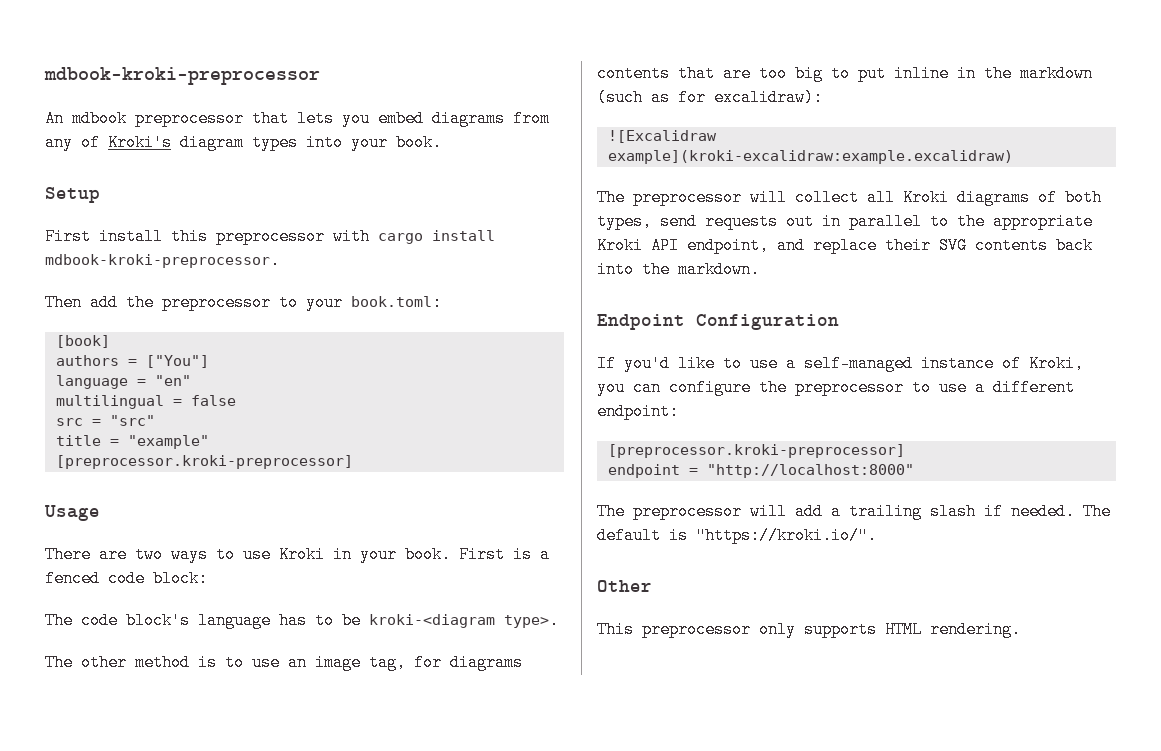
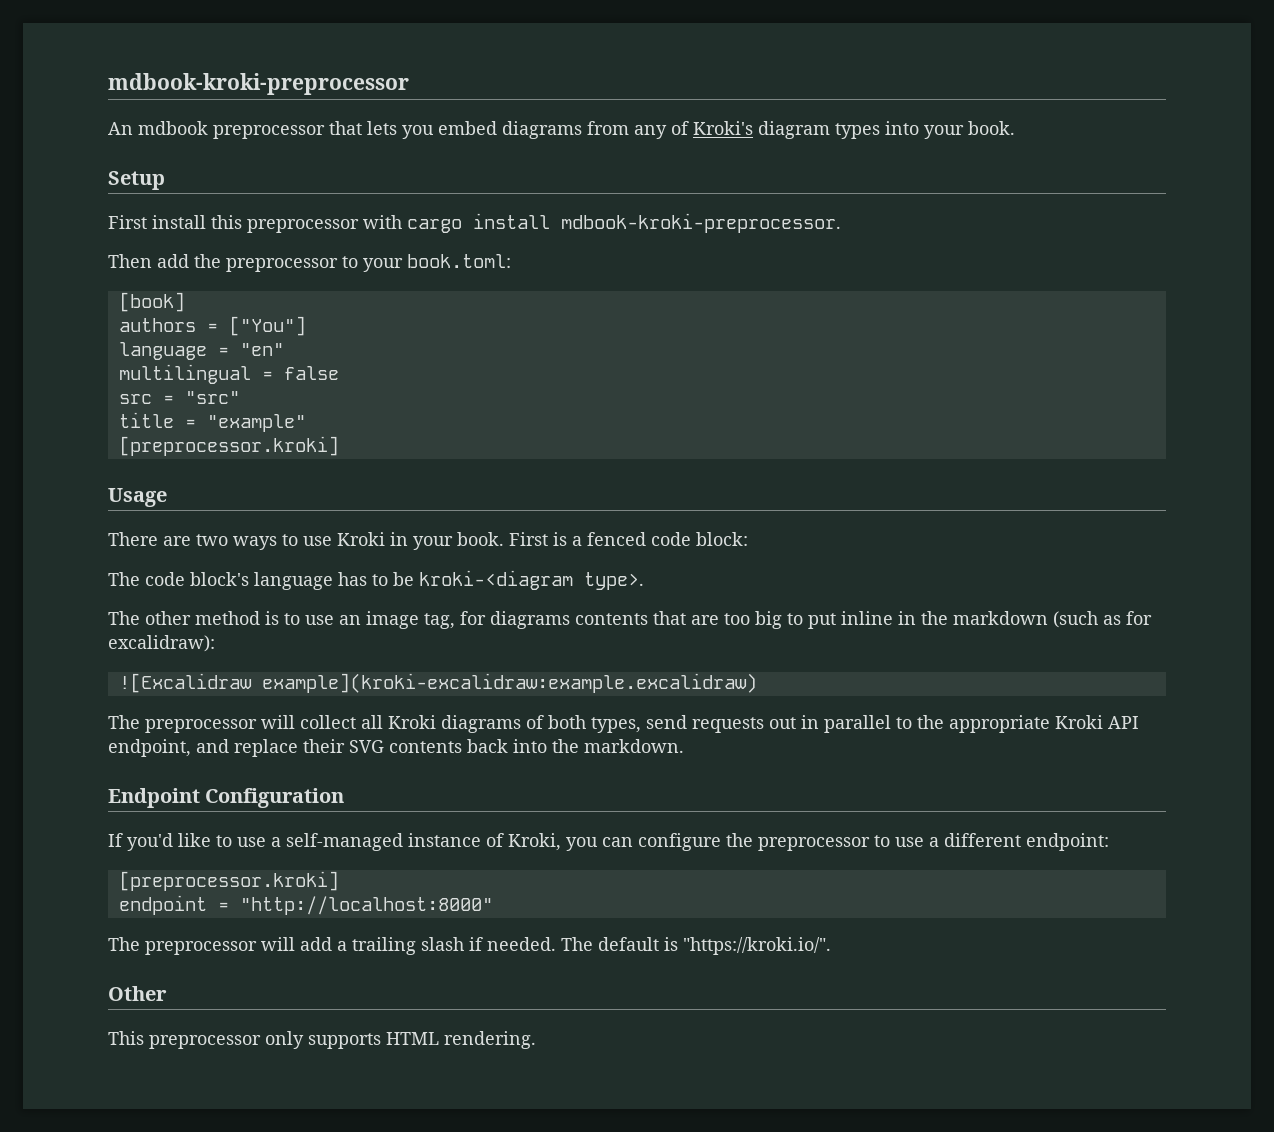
[55,455,353,469] [preprocessor.kroki-preprocessor] -> [118,436,339,456] [preprocessor.kroki]
[607,444,905,458] [preprocessor.kroki-preprocessor] -> [118,871,339,891] [preprocessor.kroki]

